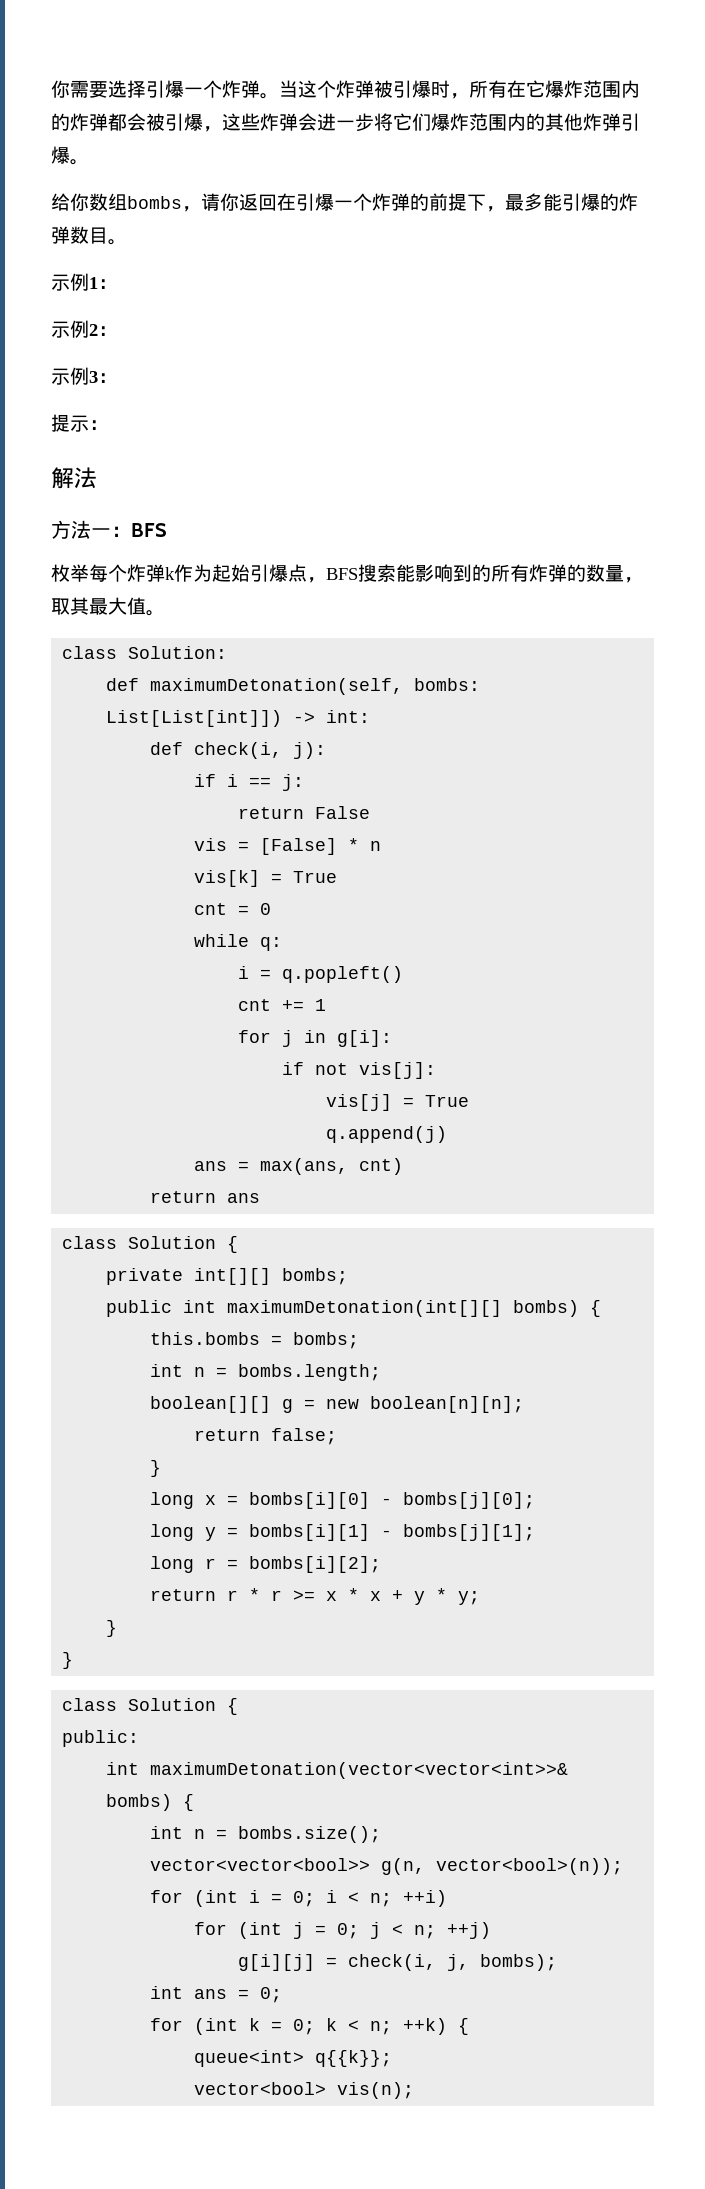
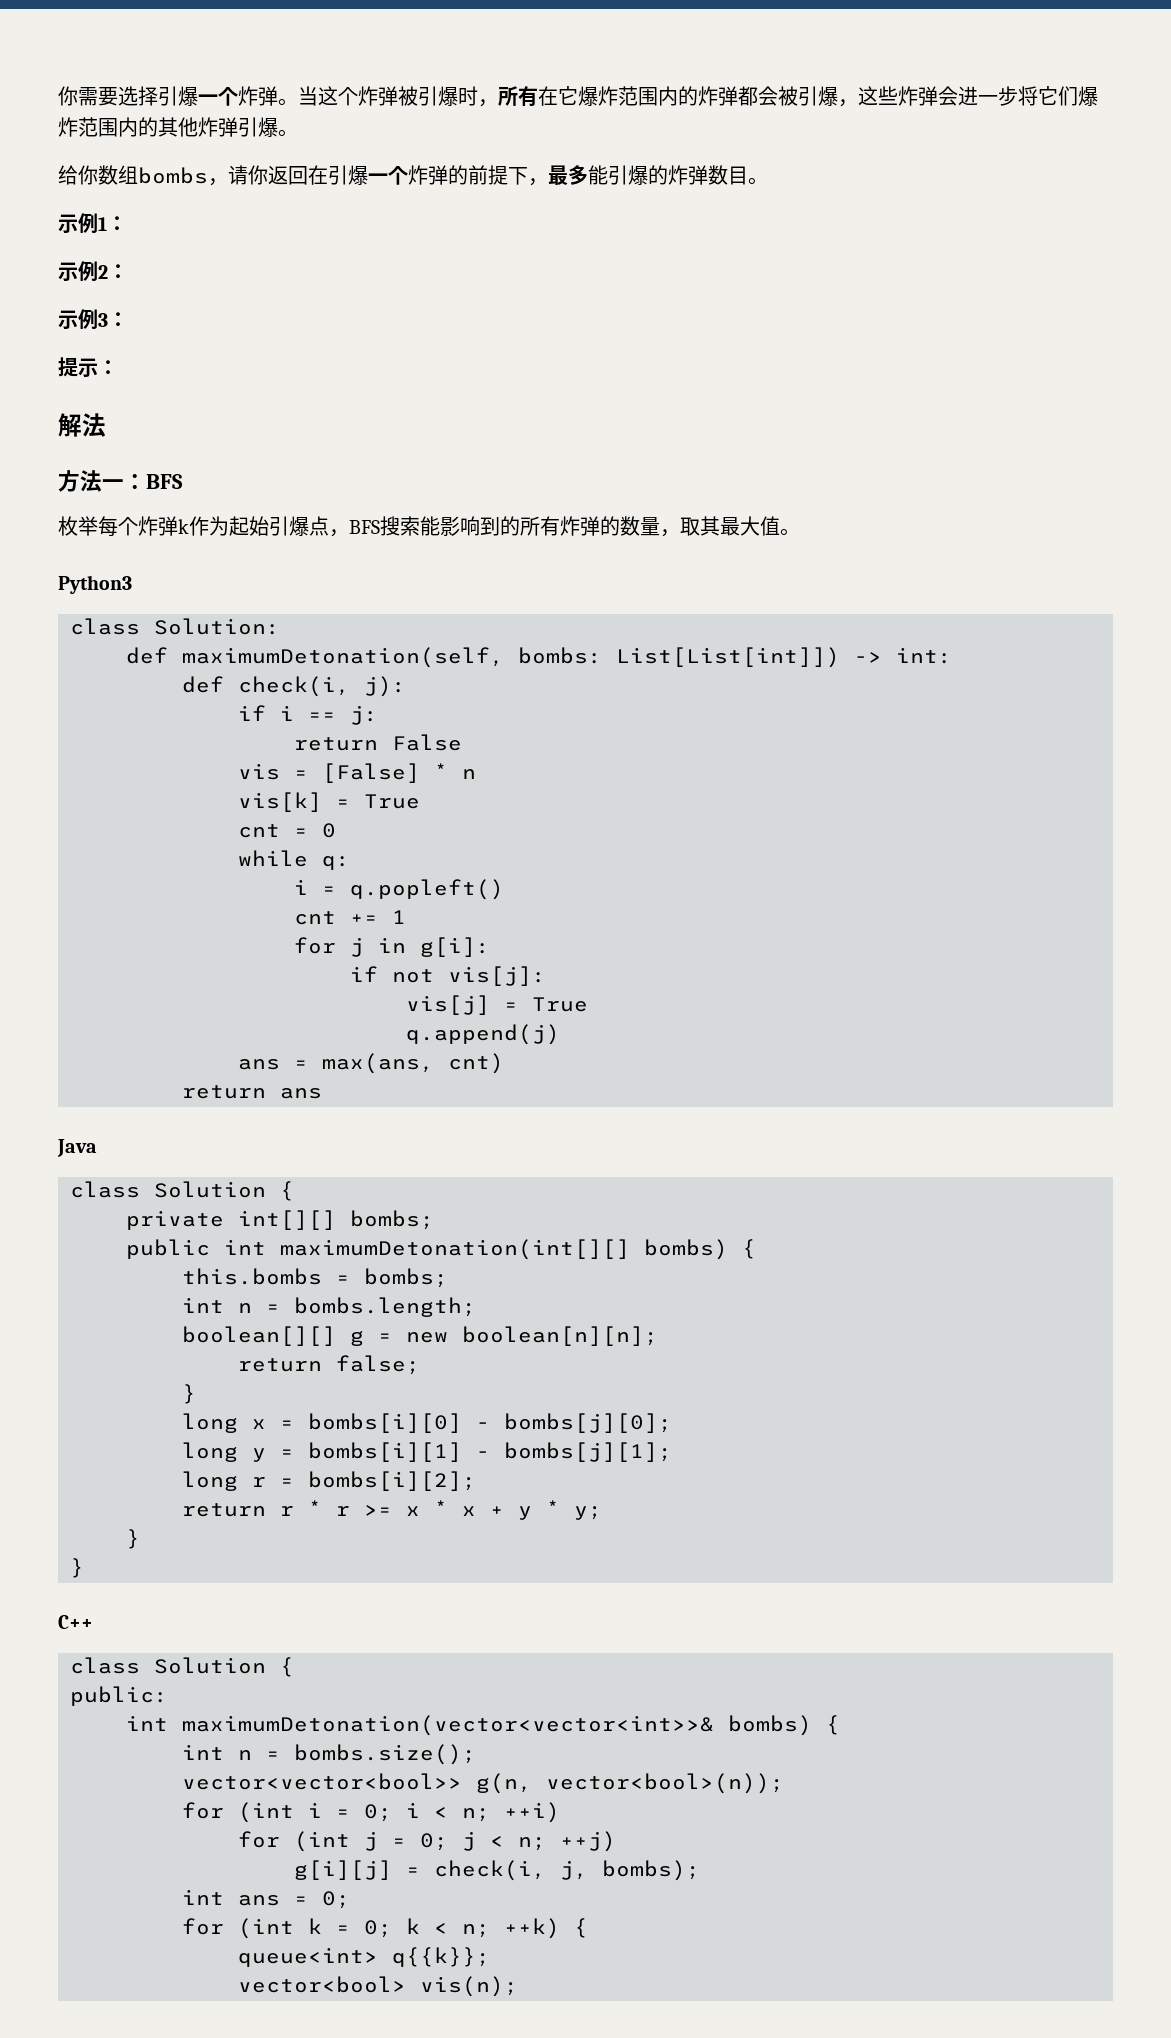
(165, 613) none -> [58,575,132,594] // Python3
(261, 1198) none -> [57,1139,97,1157] // Java
(74, 1660) none -> [58,1615,93,1629] // C++

